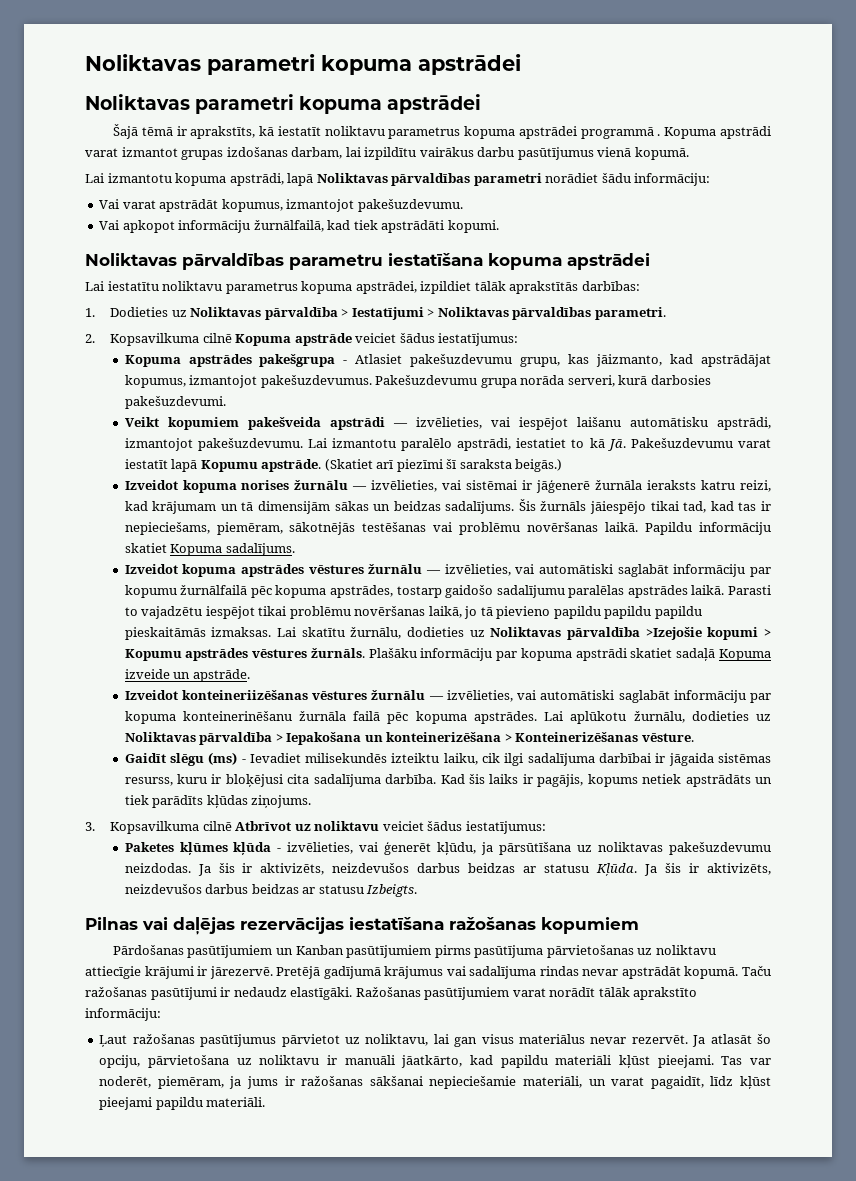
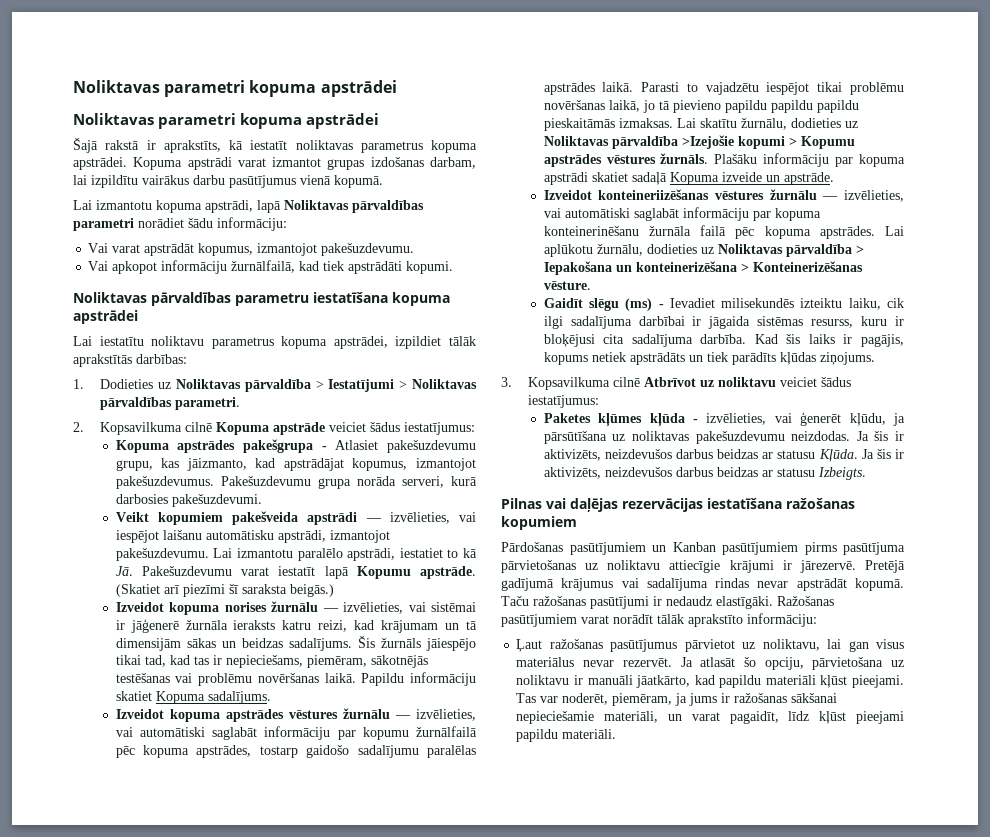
[141,127,173,136] tēmā -> [105,140,140,150] rakstā
[324,126,661,139] noliktavu parametrus kopuma apstrādei programmā . -> [295,140,477,153] [73,157,127,170] noliktavas parametrus kopuma apstrādei.

